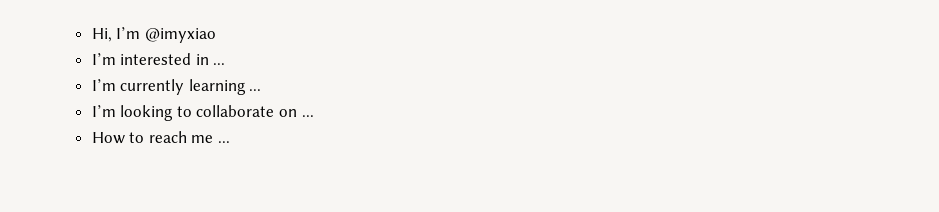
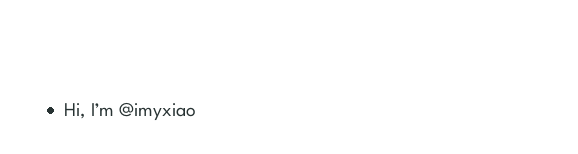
[91,53,226,65] [91,79,262,95] [91,105,314,121] [91,131,231,144] // I’m interested in ... // I’m currently learning ... // I’m looking to collaborate on ... // How to reach me ... -> (196, 111) none

